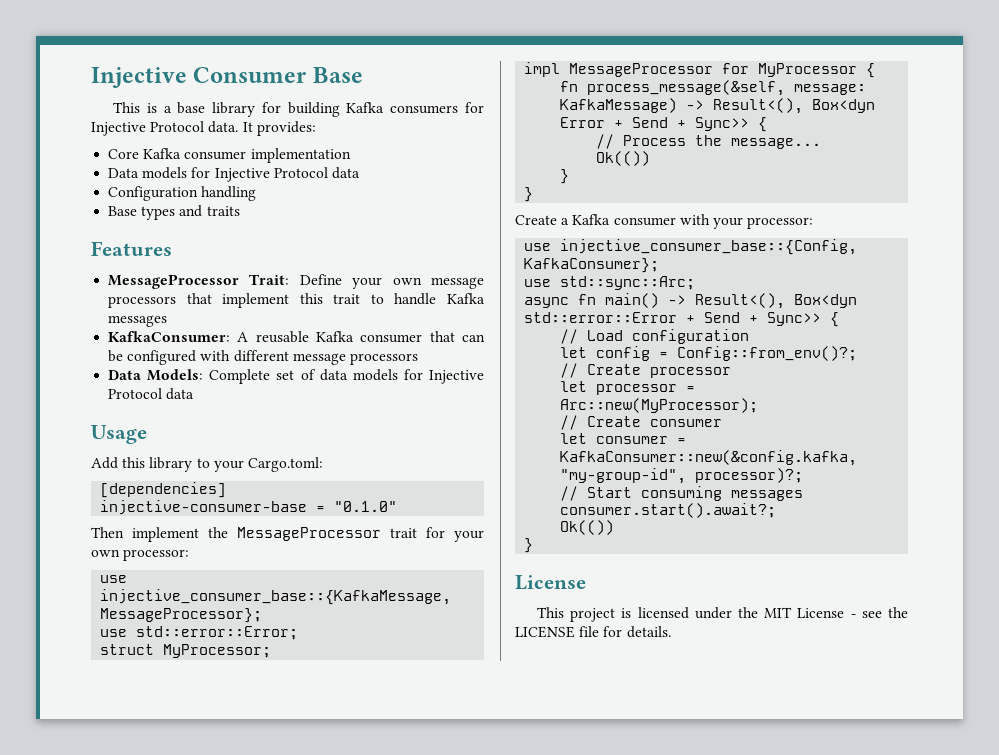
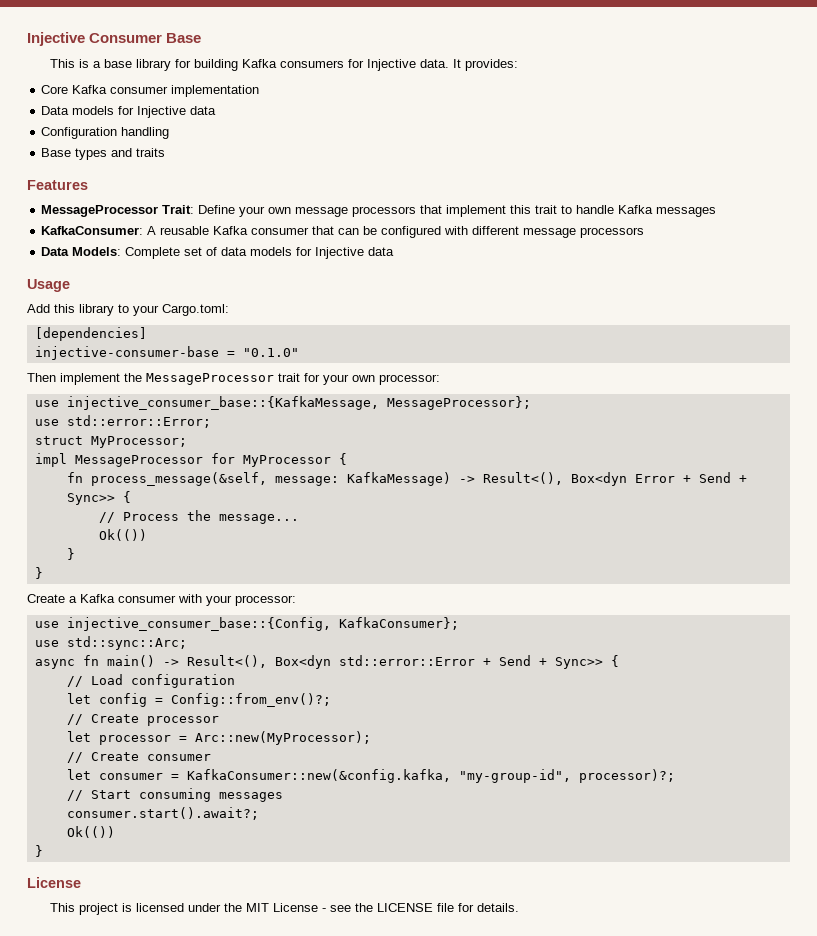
[150,121,205,132] Protocol -> (416, 65) none
[273,167,328,178] Protocol -> (187, 112) none
[108,388,163,399] Protocol -> (365, 253) none

